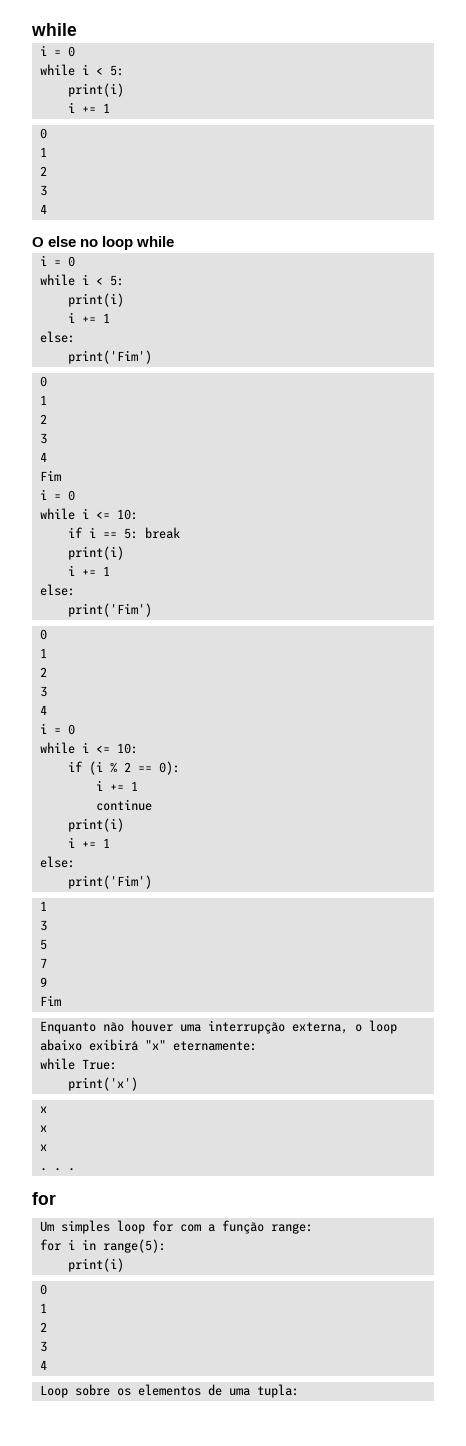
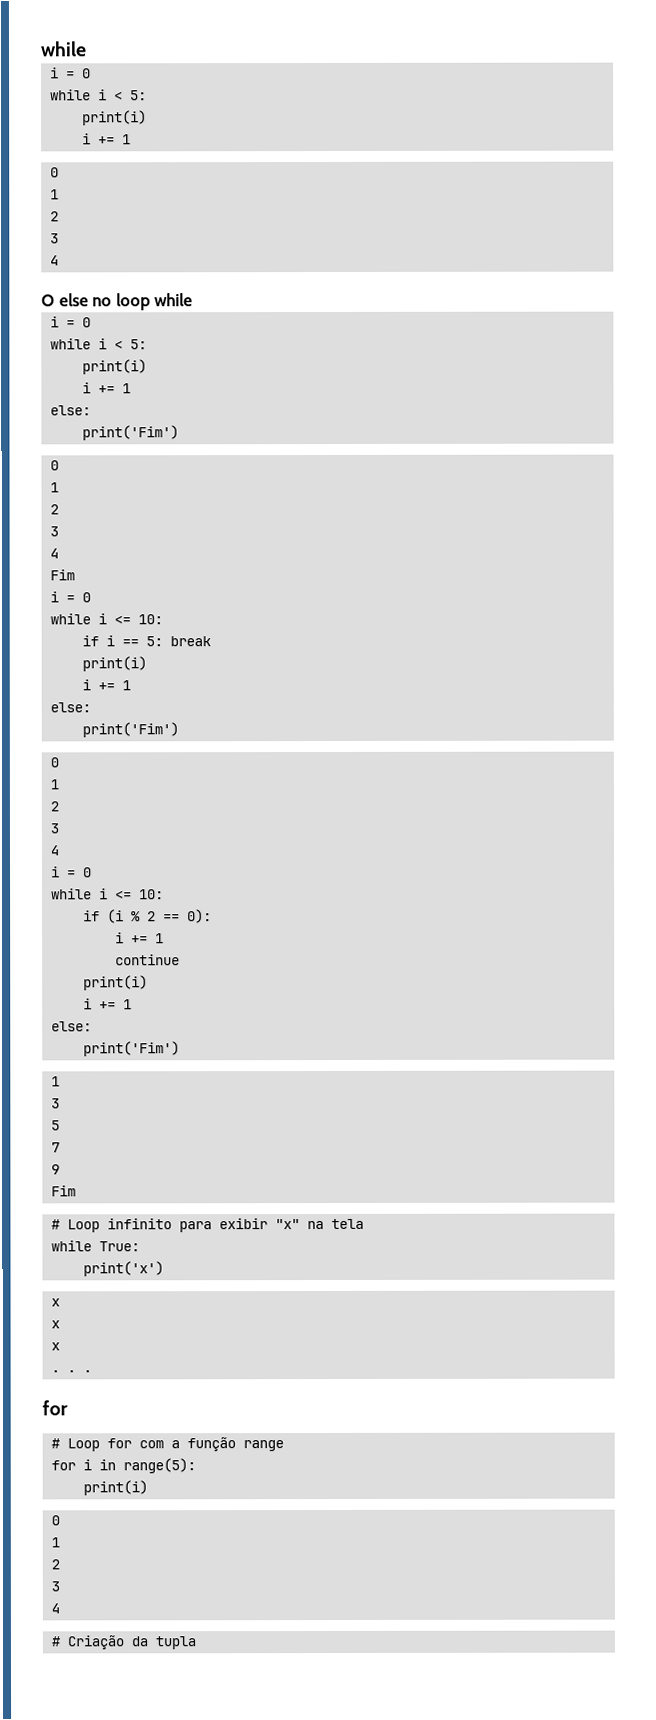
[39,1020,397,1034] [39,1039,257,1051] Enquanto não houver uma interrupção externa, o loop abaixo exibirá "x" eternamente: -> [50,1218,364,1233] # Loop infinito para exibir "x" na tela
[39,1220,145,1234] Um simples loop -> [50,1438,100,1452] # Loop
[270,1223,313,1234] range: -> [242,1440,284,1452] range
[39,1384,299,1398] Loop sobre os elementos de uma tupla: -> [50,1635,196,1650] # Criação da tupla

